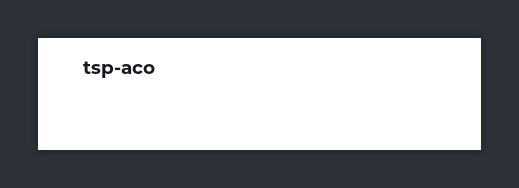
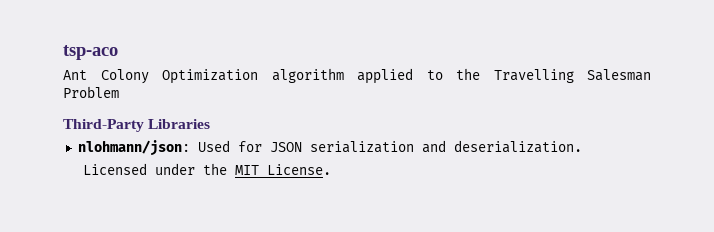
(155, 69) none -> [63,68,651,84] [63,86,119,98] [63,119,211,132] [77,140,582,156] [83,163,332,175] // Ant Colony Optimization algorithm applied to the Travelling Salesman Problem // Third-Party Libraries // nlohmann/json: Used for JSON serialization and deserialization. // Licensed under the MIT License.

